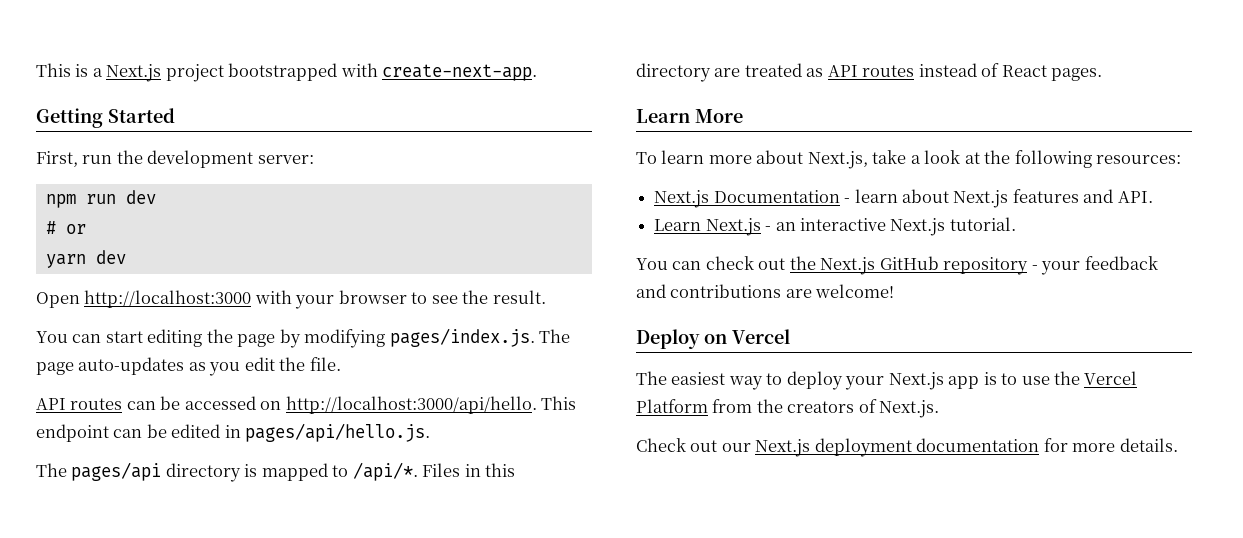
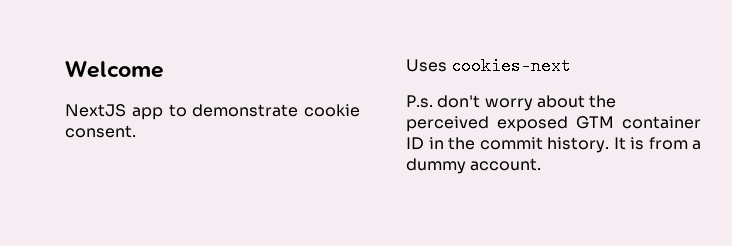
[36,63,538,82] [36,108,175,128] [36,150,314,168] [45,190,156,208] [45,221,86,234] [45,250,126,268] [36,290,546,309] [36,328,571,348] [36,357,341,376] [36,396,577,414] [36,423,431,442] [36,462,516,482] [636,63,1103,82] [636,109,743,123] [636,150,1182,169] [654,189,1153,208] [654,217,1016,236] [636,256,1158,275] [636,284,895,298] [636,329,790,349] [636,371,1138,390] [636,399,940,418] [636,438,1178,457] This is a Next.js project bootstrapped with create-next-app. // Getting Started // First, run the development server: // npm run dev // # or // yarn dev // Open http://localhost:3000 with your browser to see the result. // You can start editing the page by modifying pages/index.js. The page auto-updates as you edit the file. // API routes can be accessed on http://localhost:3000/api/hello. This endpoint can be edited in pages/api/hello.js. // The pages/api directory is mapped to /api/*. Files in this directory are treated as API routes instead of React pages. // Learn More // To learn more about Next.js, take a look at the following resources: // Next.js Documentation - learn about Next.js features and API. // Learn Next.js - an interactive Next.js tutorial. // You can check out the Next.js GitHub repository - your feedback and contributions are welcome! // Deploy on Vercel // The easiest way to deploy your Next.js app is to use the Vercel Platform from the creators of Next.js. // Check out our Next.js deployment documentation for more details. -> [65,60,164,78] [65,104,360,120] [65,125,136,138] [406,57,572,75] [406,95,617,111] [406,116,701,132] [406,137,701,153] [406,158,542,174] Welcome // NextJS app to demonstrate cookie consent. // Uses cookies-next // P.s. don't worry about the perceived exposed GTM container ID in the commit history. It is from a dummy account.

